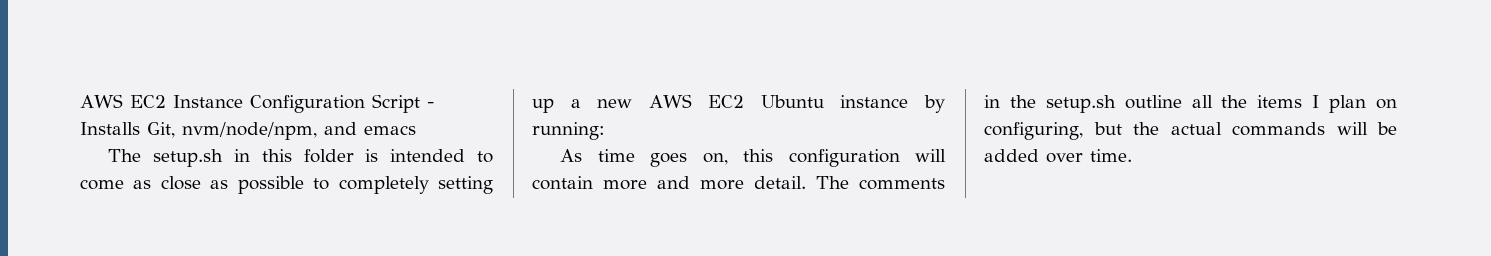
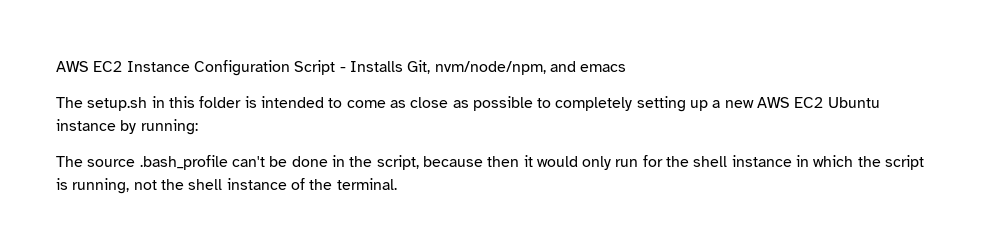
[560,149,946,167] [532,176,945,190] [984,95,1397,113] [984,122,1397,140] [984,149,1132,163] As time goes on, this configuration will contain more and more detail. The comments in the setup.sh outline all the items I plan on configuring, but the actual commands will be added over time. -> [56,155,925,170] [56,178,397,194] The source .bash_profile can't be done in the script, because then it would only run for the shell instance in which the script is running, not the shell instance of the terminal.

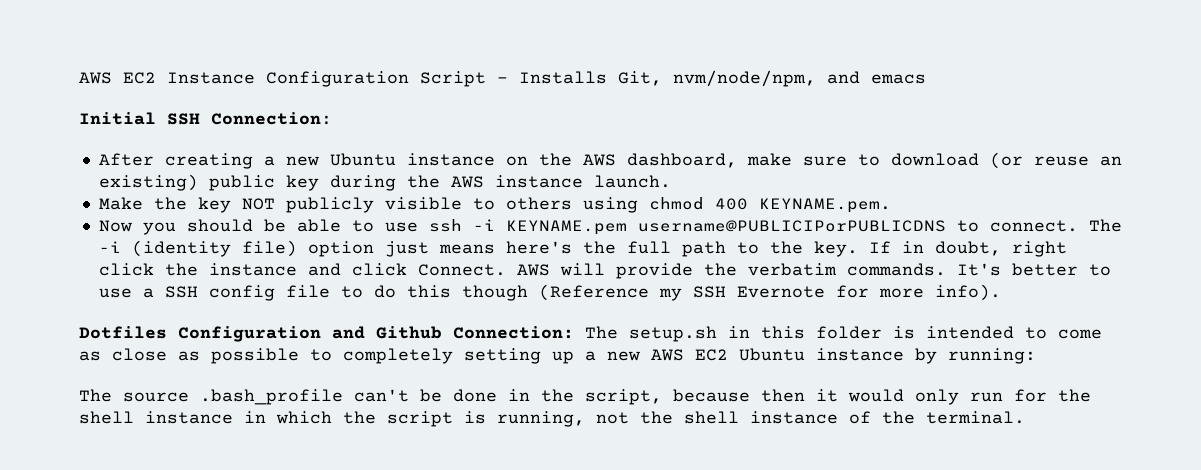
(627, 68) none -> [79,112,332,125] [98,152,1122,169] [98,174,671,191] [98,197,891,213] [98,219,1122,235] [98,240,1067,257] [98,263,1111,279] [98,284,1001,301] [79,326,574,342] Initial SSH Connection: // After creating a new Ubuntu instance on the AWS dashboard, make sure to download (or reuse an existing) public key during the AWS instance launch. // Make the key NOT publicly visible to others using chmod 400 KEYNAME.pem. // Now you should be able to use ssh -i KEYNAME.pem username@PUBLICIPorPUBLICDNS to connect. The -i (identity file) option just means here's the full path to the key. If in doubt, right click the instance and click Connect. AWS will provide the verbatim commands. It's better to use a SSH config file to do this though (Reference my SSH Evernote for more info). // Dotfiles Configuration and Github Connection:

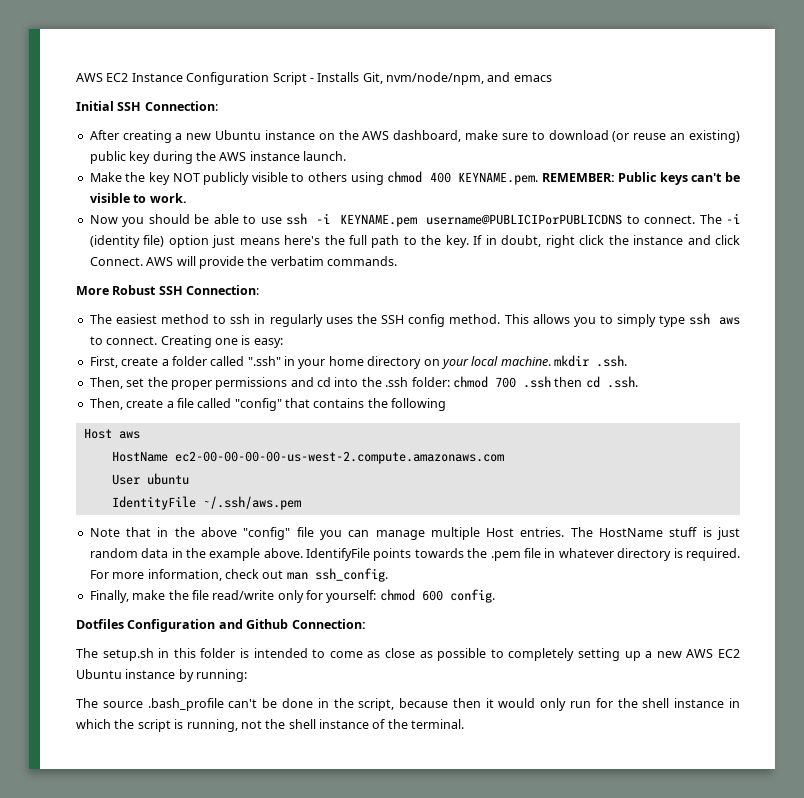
(891, 205) none -> [541,172,741,185] [89,193,187,203] REMEMBER: Public keys can't be visible to work.
[956,263,1111,276] [98,284,1001,301] It's better to use a SSH config file to do this though (Reference my SSH Evernote for more info). -> [76,285,260,295] [89,313,740,327] [89,335,283,348] [89,355,627,369] [89,376,638,390] [89,398,447,411] [83,428,140,439] [111,451,504,464] [111,473,189,485] [111,496,301,510] [89,527,740,540] [89,548,740,561] [89,568,388,582] [89,589,495,603] // More Robust SSH Connection: // The easiest method to ssh in regularly uses the SSH config method. This allows you to simply type ssh aws to connect. Creating one is easy: // First, create a folder called ".ssh" in your home directory on your local machine. mkdir .ssh. // Then, set the proper permissions and cd into the .ssh folder: chmod 700 .ssh then cd .ssh. // Then, create a file called "config" that contains the following // Host aws // HostName ec2-00-00-00-00-us-west-2.compute.amazonaws.com // User ubuntu // IdentityFile ~/.ssh/aws.pem // Note that in the above "config" file you can manage multiple Host entries. The HostName stuff is just random data in the example above. IdentifyFile points towards the .pem file in whatever directory is required. For more information, check out man ssh_config. // Finally, make the file read/write only for yourself: chmod 600 config.
(574, 332) none -> (366, 624) //

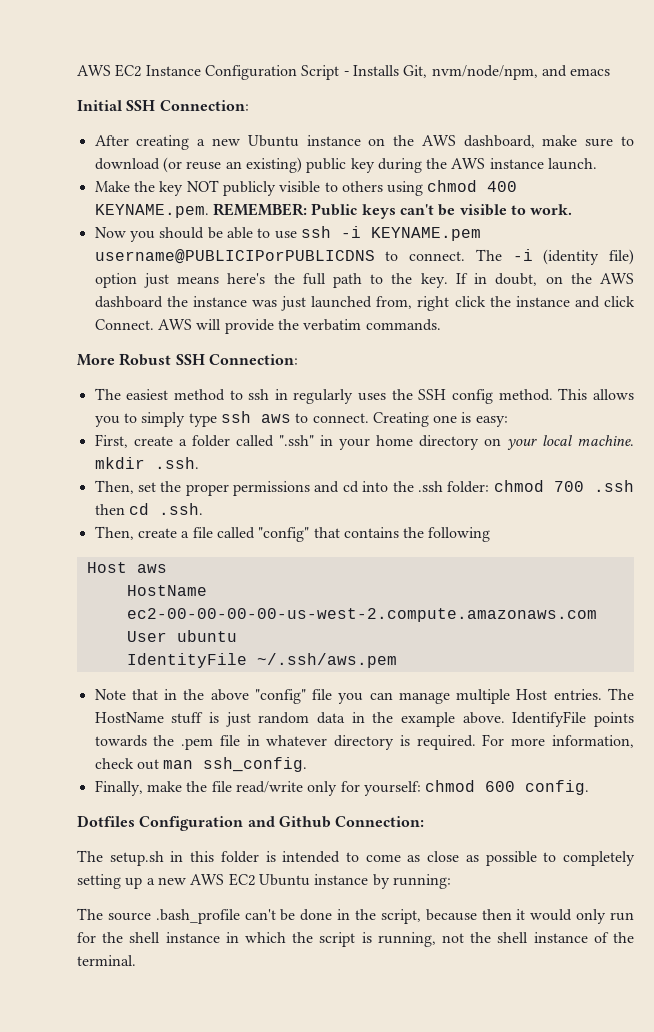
(542, 241) none -> [545,273,635,284] [94,296,413,311] on the AWS dashboard the instance was just launched from,

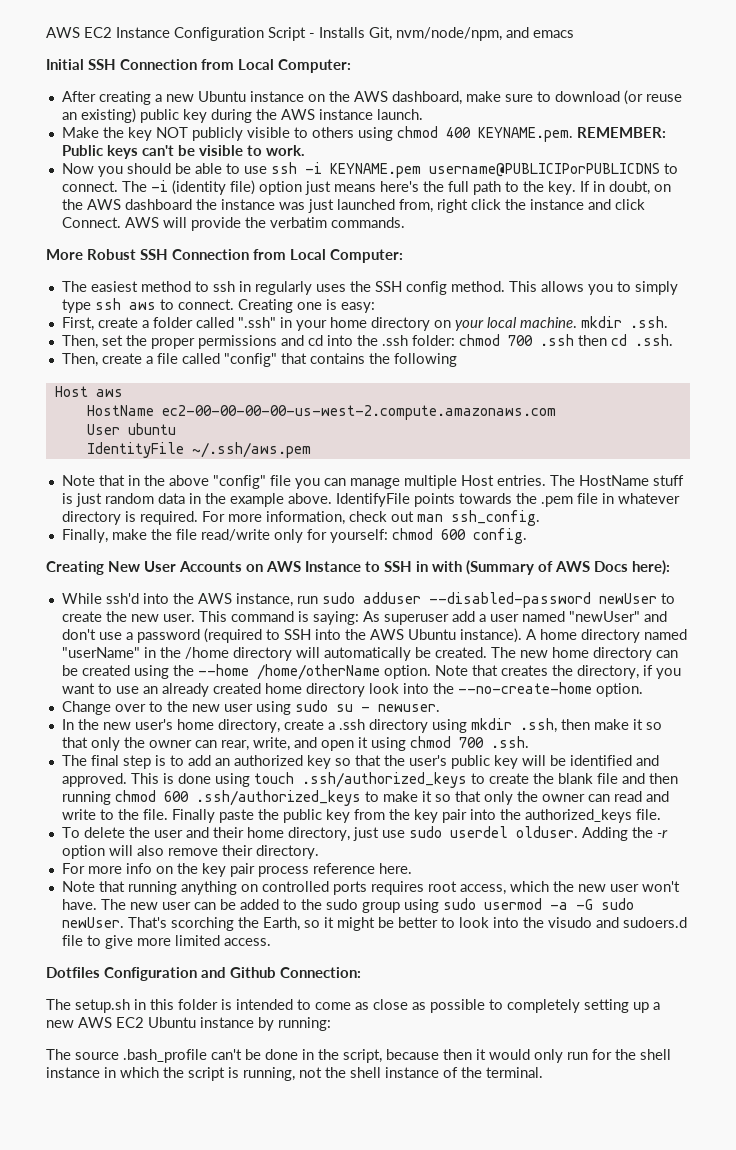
[159,100,249,111] Connection: -> [120,59,351,73] Connection from Local Computer:
[208,354,298,365] Connection: -> [172,249,403,263] Connection from Local Computer:
(590, 787) none -> [46,560,670,575] [61,592,675,608] [61,611,667,625] [61,628,687,643] [61,647,678,661] [61,664,681,680] [61,682,643,697] [61,700,440,715] [61,718,662,733] [61,736,529,751] [61,755,659,769] [61,772,678,788] [61,790,669,806] [61,809,661,823] [61,826,668,841] [61,845,319,859] [61,863,412,877] [61,881,680,895] [61,898,634,913] [61,917,687,931] [61,935,271,949] // Creating New User Accounts on AWS Instance to SSH in with (Summary of AWS Docs here): // While ssh'd into the AWS instance, run sudo adduser --disabled-password newUser to create the new user. This command is saying: As superuser add a user named "newUser" and don't use a password (required to SSH into the AWS Ubuntu instance). A home directory named "userName" in the /home directory will automatically be created. The new home directory can be created using the --home /home/otherName option. Note that creates the directory, if you want to use an already created home directory look into the --no-create-home option. // Change over to the new user using sudo su - newuser. // In the new user's home directory, create a .ssh directory using mkdir .ssh, then make it so that only the owner can rear, write, and open it using chmod 700 .ssh. // The final step is to add an authorized key so that the user's public key will be identified and approved. This is done using touch .ssh/authorized_keys to create the blank file and then running chmod 600 .ssh/authorized_keys to make it so that only the owner can read and write to the file. Finally paste the public key from the key pair into the authorized_keys file. // To delete the user and their home directory, just use sudo userdel olduser. Adding the -r option will also remove their directory. // For more info on the key pair process reference here. // Note that running anything on controlled ports requires root access, which the new user won't have. The new user can be added to the sudo group using sudo usermod -a -G sudo newUser. That's scorching the Earth, so it might be better to look into the visudo and sudoers.d file to give more limited access.

